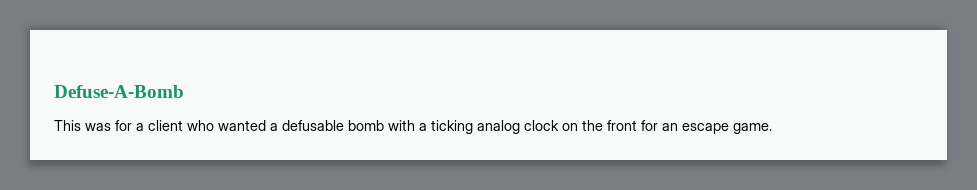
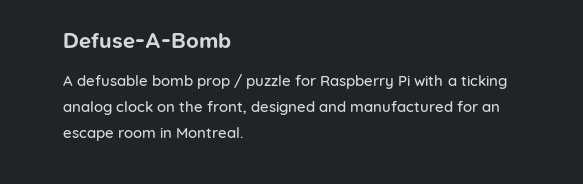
[54,120,384,131] This was for a client who wanted a defusable bomb -> [63,74,411,89] A defusable bomb prop / puzzle for Raspberry Pi
[607,120,772,134] front for an escape game. -> [207,101,501,115] [63,127,244,141] front, designed and manufactured for an escape room in Montreal.

